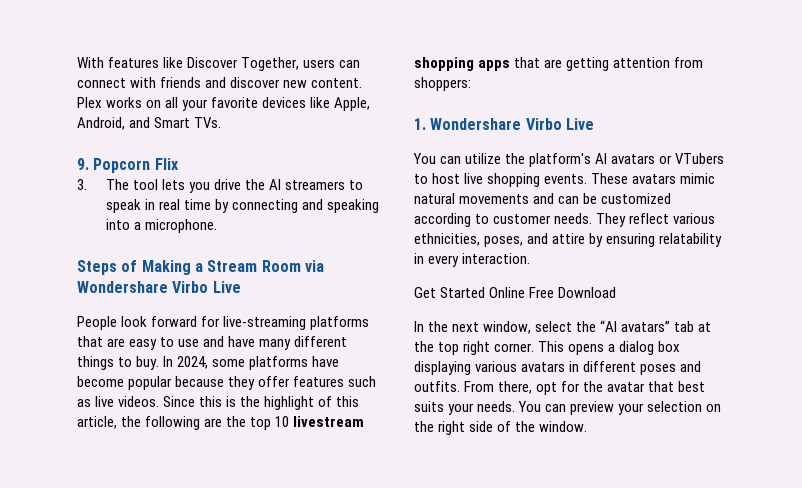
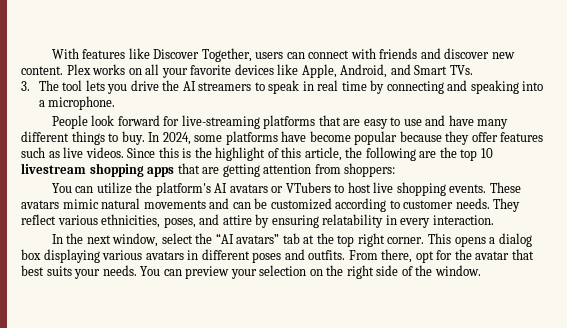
[77,158,179,173] // 9. Popcorn Flix -> (473, 70) none
[77,260,324,275] [77,281,241,293] // Steps of Making a Stream Room via Wondershare Virbo Live -> (116, 103) none
[414,118,594,130] // 1. Wondershare Virbo Live -> (396, 170) none
[414,287,617,298] // Get Started Online Free Download -> (494, 220) none

